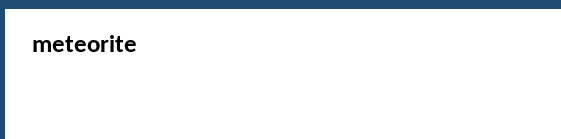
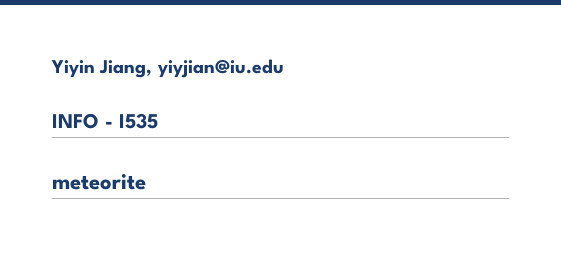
(32, 43) none -> [51,59,284,78] [52,113,158,129] Yiyin Jiang, yiyjian@iu.edu // INFO - I535 //

